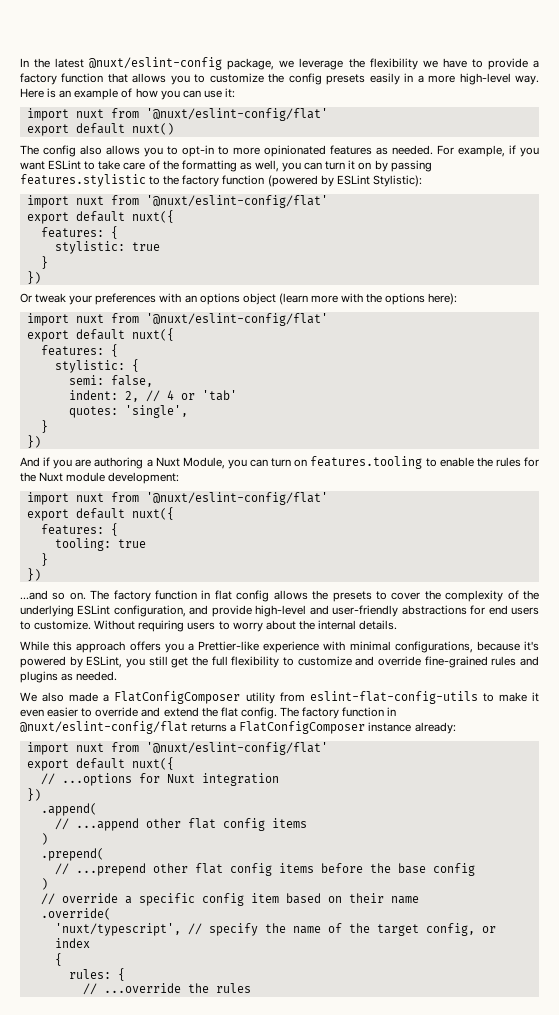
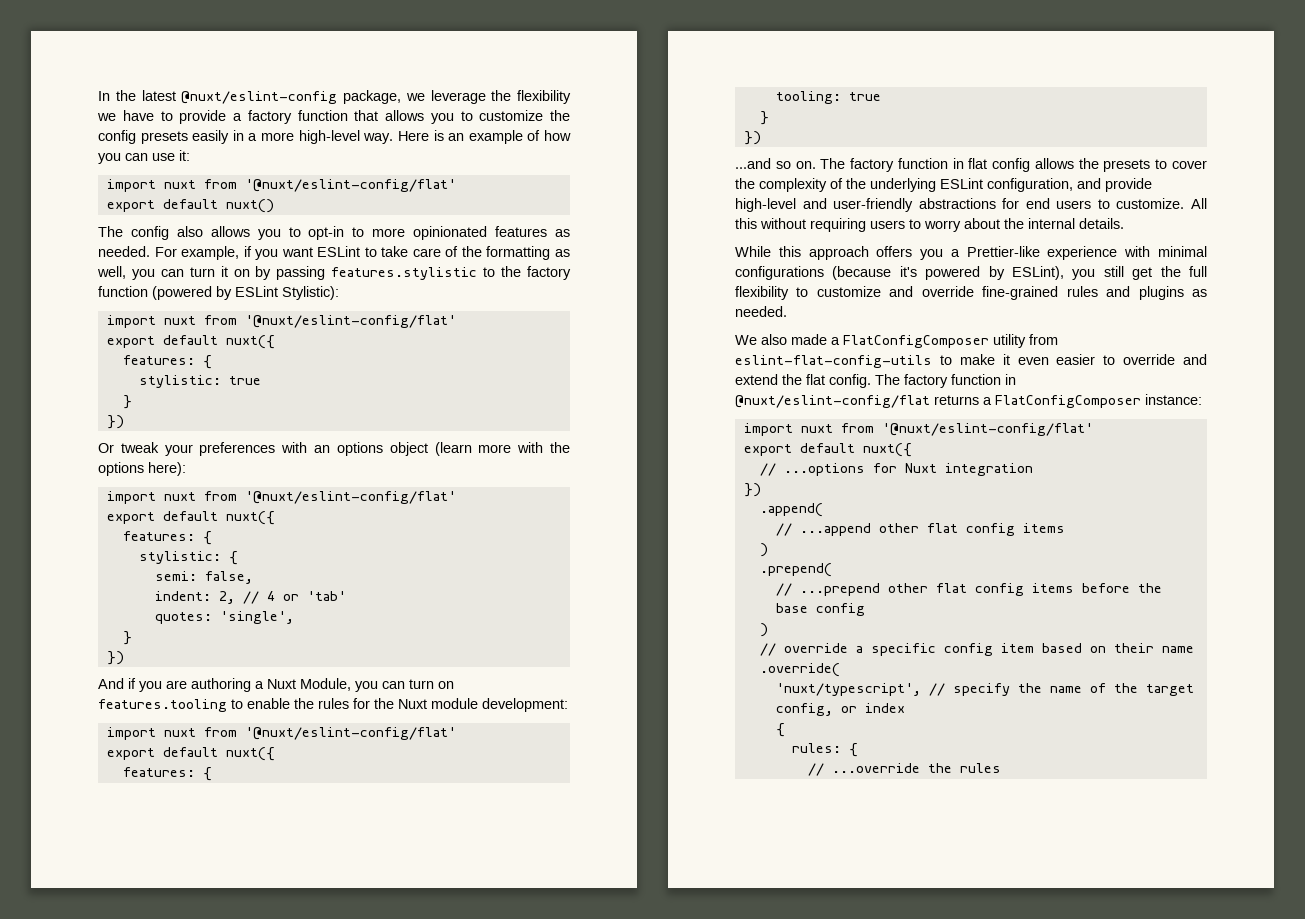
[94,620,136,630] Without -> [1191,198,1207,209] [735,218,806,229] All this without
[394,641,520,653] configurations, because -> [735,266,892,280] configurations (because
[86,656,123,668] ESLint, -> [1012,266,1064,280] ESLint),
[368,722,456,734] instance already: -> [1145,394,1202,405] instance:

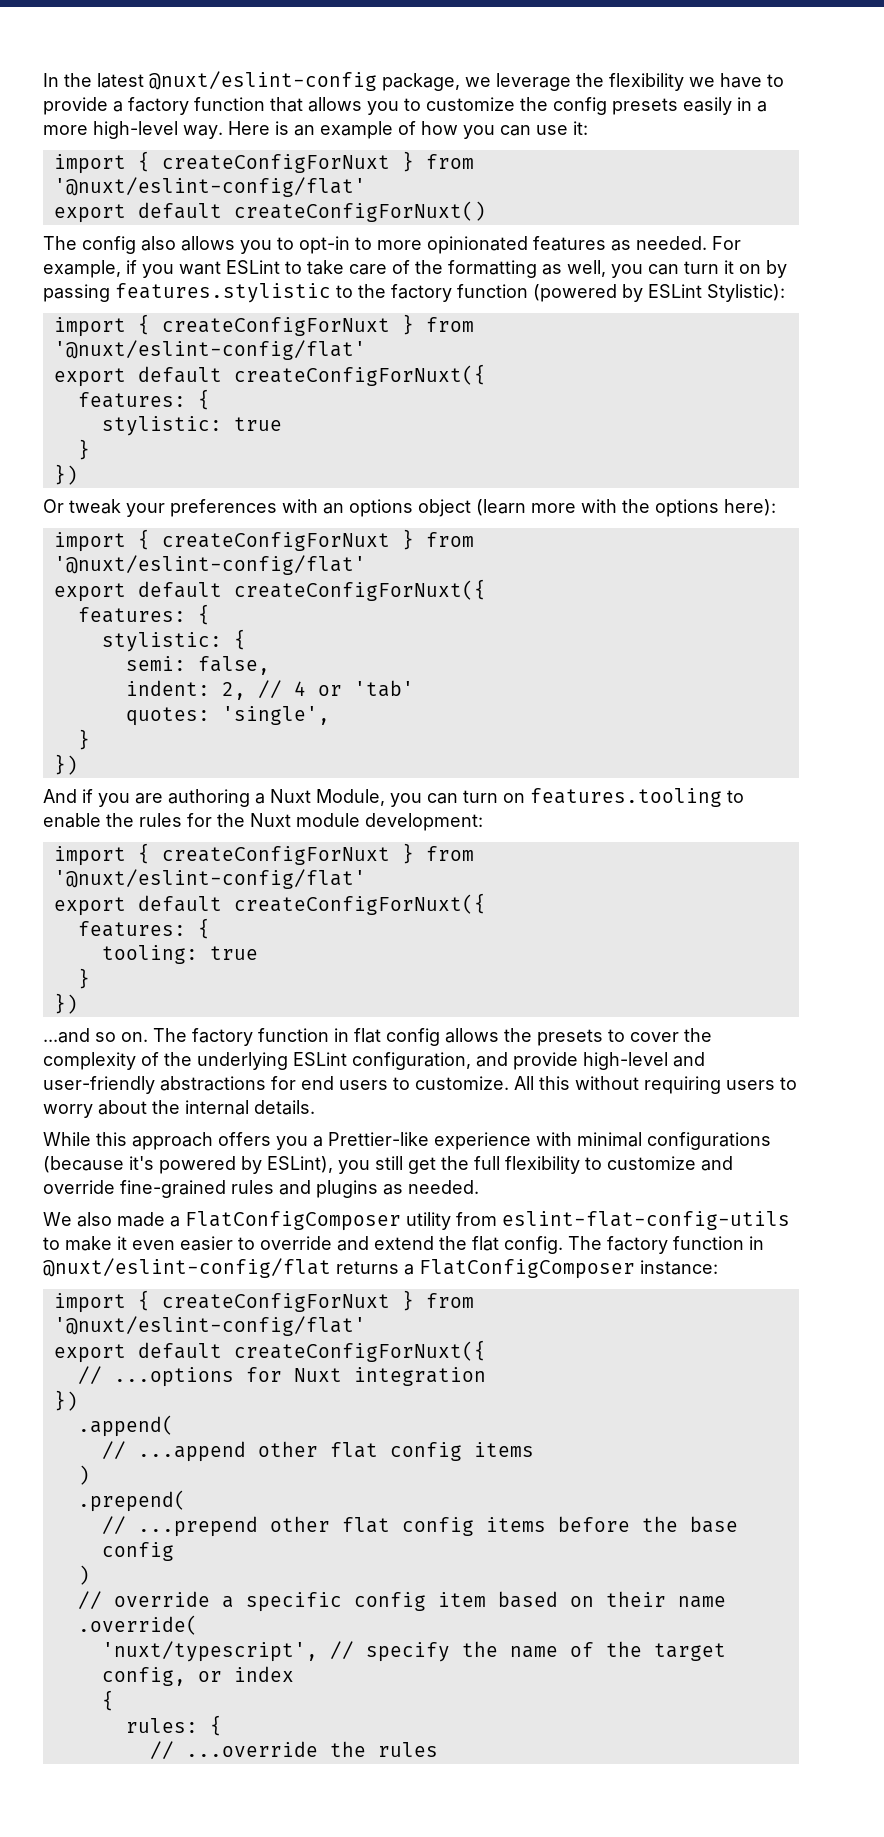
[163,179,456,192] [106,199,274,213] nuxt from '@nuxt/eslint-config/flat' // export default nuxt() -> [137,151,474,173] [53,177,366,197] [53,201,486,223] { createConfigForNuxt } from '@nuxt/eslint-config/flat' // export default createConfigForNuxt()
[163,315,456,328] [106,335,275,349] nuxt from '@nuxt/eslint-config/flat' // export default nuxt({ -> [137,314,474,336] [53,340,366,360] [53,364,486,387] { createConfigForNuxt } from '@nuxt/eslint-config/flat' // export default createConfigForNuxt({
[163,491,456,504] [106,511,275,525] nuxt from '@nuxt/eslint-config/flat' // export default nuxt({ -> [137,529,474,551] [53,555,366,575] [53,579,486,602] { createConfigForNuxt } from '@nuxt/eslint-config/flat' // export default createConfigForNuxt({
[163,727,456,740] [106,747,275,761] nuxt from '@nuxt/eslint-config/flat' // export default nuxt({ -> [137,843,474,865] [53,869,366,889] [53,893,486,916] { createConfigForNuxt } from '@nuxt/eslint-config/flat' // export default createConfigForNuxt({
[800,423,1093,436] [743,443,912,457] nuxt from '@nuxt/eslint-config/flat' // export default nuxt({ -> [137,1290,474,1312] [53,1316,366,1336] [53,1340,486,1363] { createConfigForNuxt } from '@nuxt/eslint-config/flat' // export default createConfigForNuxt({

